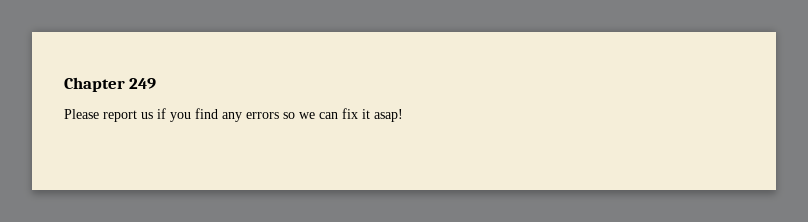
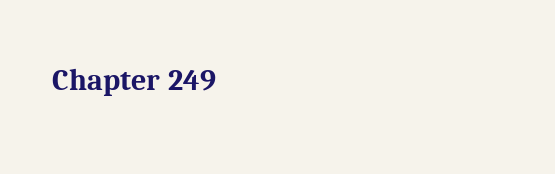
[64,108,403,122] // Please report us if you find any errors so we can fix it asap! -> (217, 80) none

